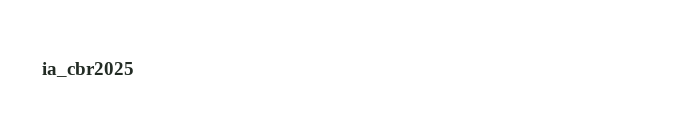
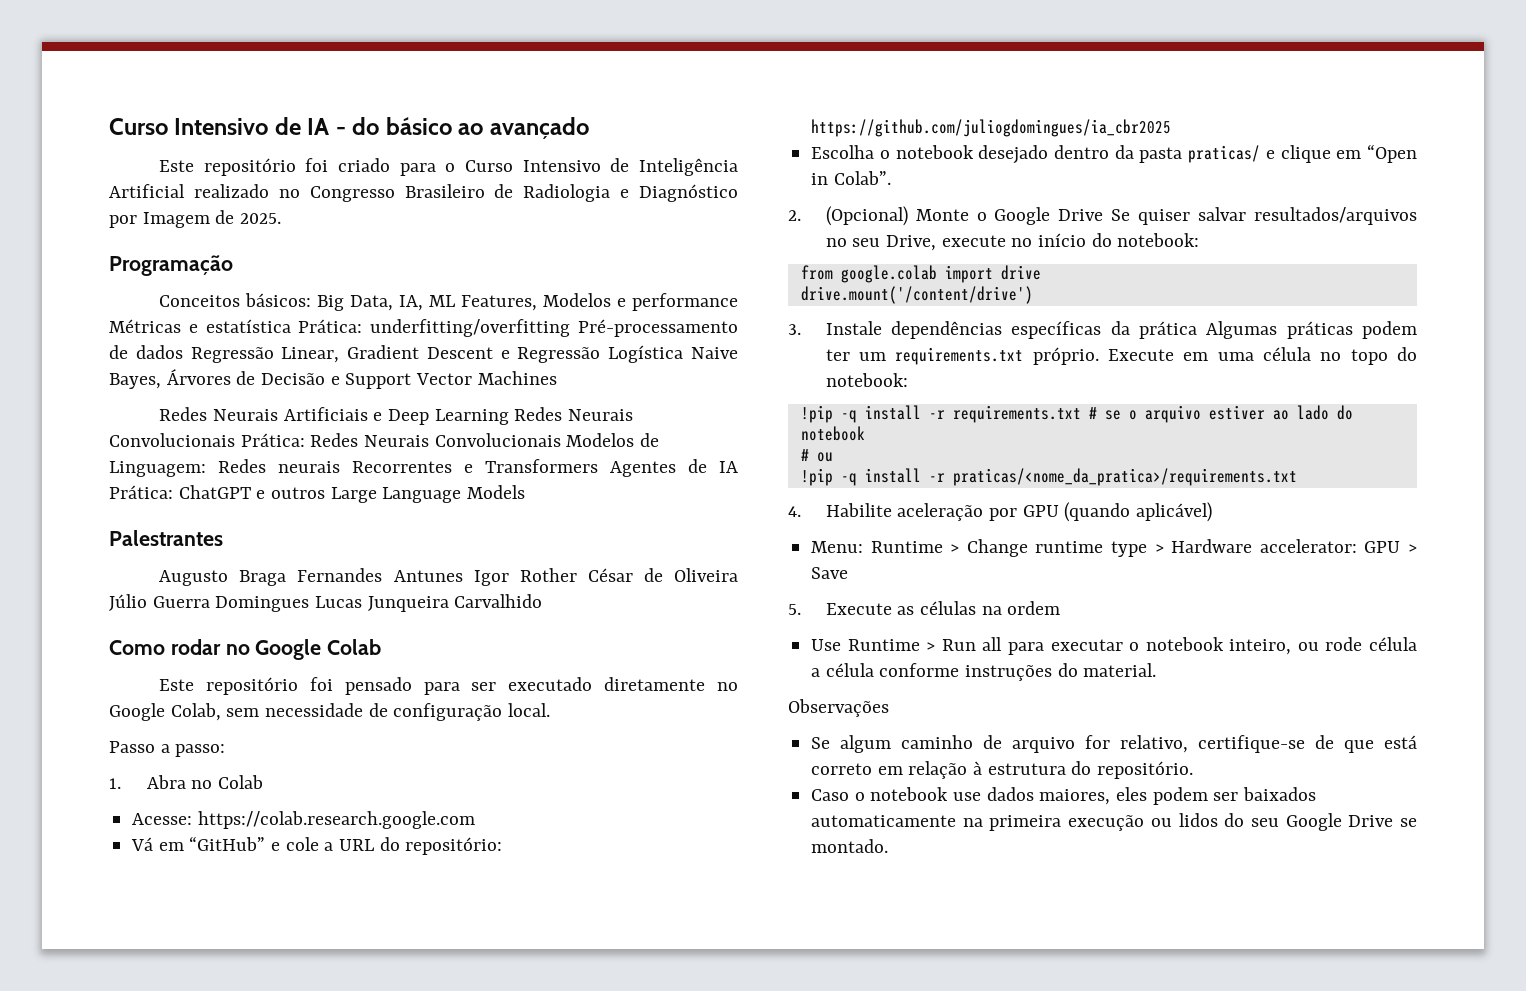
[42,62,134,77] ia_cbr2025 -> [109,117,589,139] [159,158,739,176] [109,184,738,202] [109,210,282,228] [109,255,233,276] [159,293,738,311] [109,319,738,337] [109,345,738,363] [109,369,557,389] [159,407,633,425] [109,433,660,447] [109,459,738,477] [109,485,526,503] [109,530,223,546] [159,568,738,586] [109,594,543,612] [109,639,382,660] [159,677,738,695] [109,703,551,721] [109,741,226,757] [109,775,264,789] [132,811,475,829] [131,836,503,855] [811,119,1172,137] [811,144,1417,164] [811,171,891,185] [788,206,1417,226] [825,233,1200,251] [800,265,1041,283] [800,286,1033,304] [788,321,1417,339] [825,347,1417,365] [825,373,908,387] [800,405,1353,423] [800,426,865,441] [800,449,833,462] [800,468,1297,486] [788,502,1213,522] [811,539,1417,557] [811,567,849,579] [788,601,1061,615] [811,637,1417,655] [811,663,1157,681] [788,699,889,717] [811,735,1417,753] [811,761,1194,779] [811,787,1317,805] [811,813,1417,831] [811,839,889,853] Curso Intensivo de IA - do básico ao avançado // Este repositório foi criado para o Curso Intensivo de Inteligência Artificial realizado no Congresso Brasileiro de Radiologia e Diagnóstico por Imagem de 2025. // Programação // Conceitos básicos: Big Data, IA, ML Features, Modelos e performance Métricas e estatística Prática: underfitting/overfitting Pré-processamento de dados Regressão Linear, Gradient Descent e Regressão Logística Naive Bayes, Árvores de Decisão e Support Vector Machines // Redes Neurais Artificiais e Deep Learning Redes Neurais Convolucionais Prática: Redes Neurais Convolucionais Modelos de Linguagem: Redes neurais Recorrentes e Transformers Agentes de IA Prática: ChatGPT e outros Large Language Models // Palestrantes // Augusto Braga Fernandes Antunes Igor Rother César de Oliveira Júlio Guerra Domingues Lucas Junqueira Carvalhido // Como rodar no Google Colab // Este repositório foi pensado para ser executado diretamente no Google Colab, sem necessidade de configuração local. // Passo a passo: // 1. Abra no Colab // Acesse: https://colab.research.google.com // Vá em “GitHub” e cole a URL do repositório: https://github.com/juliogdomingues/ia_cbr2025 // Escolha o notebook desejado dentro da pasta praticas/ e clique em “Open in Colab”. // 2. (Opcional) Monte o Google Drive Se quiser salvar resultados/arquivos no seu Drive, execute no início do notebook: // from google.colab import drive // drive.mount('/content/drive') // 3. Instale dependências específicas da prática Algumas práticas podem ter um requirements.txt próprio. Execute em uma célula no topo do notebook: // !pip -q install -r requirements.txt # se o arquivo estiver ao lado do notebook // # ou // !pip -q install -r praticas/<nome_da_pratica>/requirements.txt // 4. Habilite aceleração por GPU (quando aplicável) // Menu: Runtime > Change runtime type > Hardware accelerator: GPU > Save // 5. Execute as células na ordem // Use Runtime > Run all para executar o notebook inteiro, ou rode célula a célula conforme instruções do material. // Observações // Se algum caminho de arquivo for relativo, certifique-se de que está correto em relação à estrutura do repositório. // Caso o notebook use dados maiores, eles podem ser baixados automaticamente na primeira execução ou lidos do seu Google Drive se montado.

